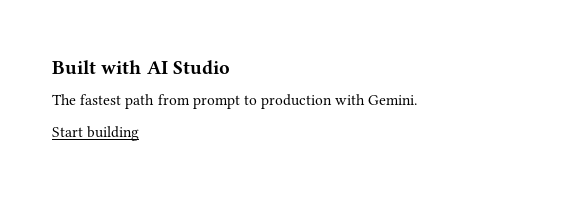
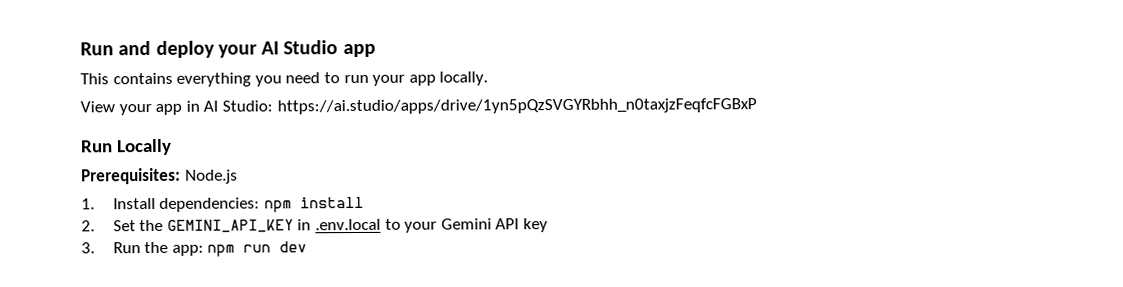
[52,60,230,75] [52,94,418,109] [52,126,140,141] Built with AI Studio // The fastest path from prompt to production with Gemini. // Start building -> [80,40,376,58] [80,71,489,87] [80,98,757,116] [80,138,172,156] [81,167,238,185] [81,196,364,213] [81,218,548,233] [81,241,308,257] Run and deploy your AI Studio app // This contains everything you need to run your app locally. // View your app in AI Studio: https://ai.studio/apps/drive/1yn5pQzSVGYRbhh_n0taxjzFeqfcFGBxP // Run Locally // Prerequisites: Node.js // 1. Install dependencies: npm install // 2. Set the GEMINI_API_KEY in .env.local to your Gemini API key // 3. Run the app: npm run dev

